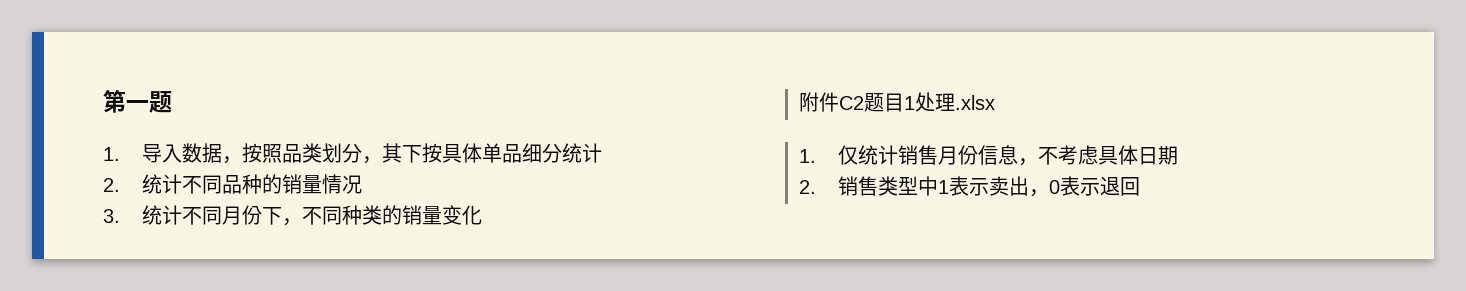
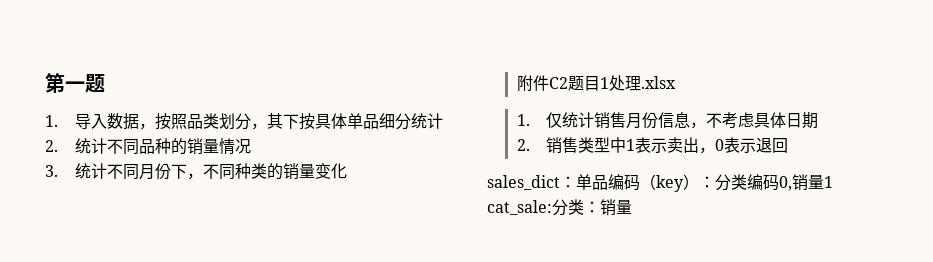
(1141, 186) none -> [487,174,833,192] [487,199,632,216] // sales_dict：单品编码（key）：分类编码0,销量1 cat_sale:分类：销量

